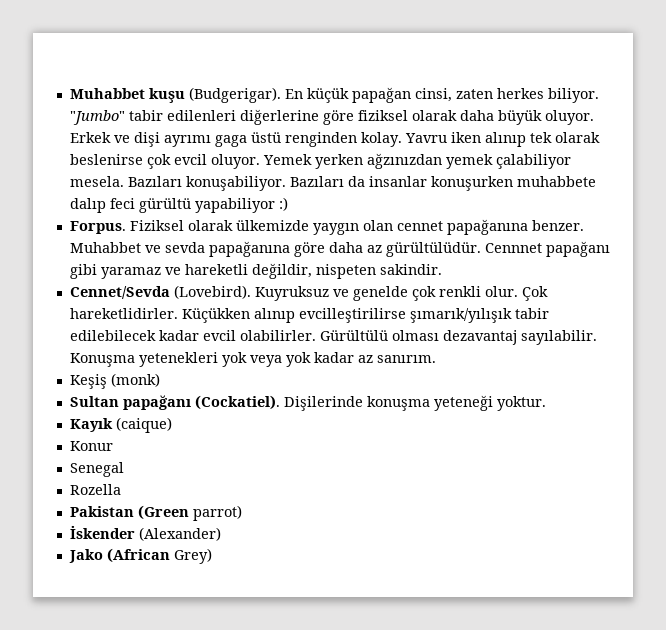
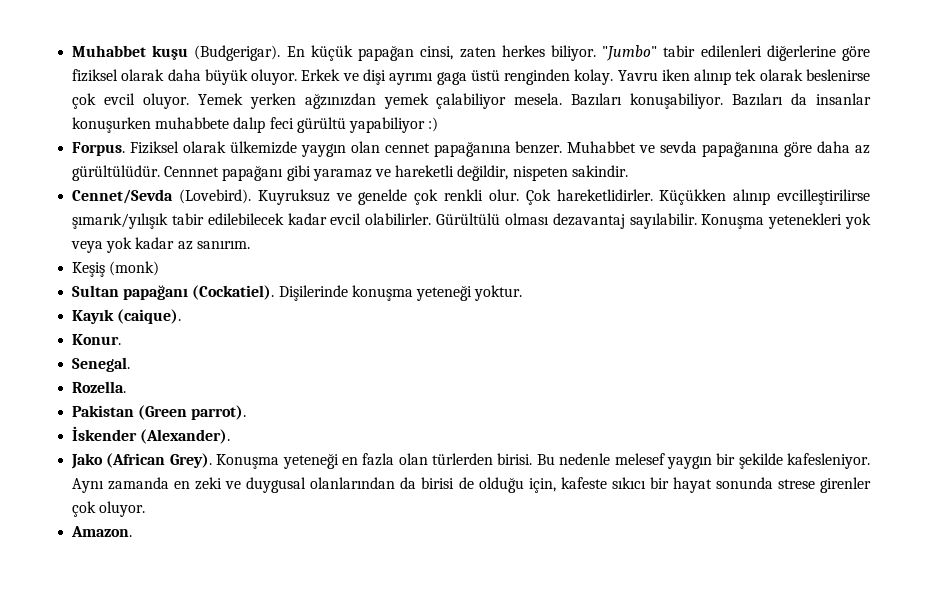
[115,417,172,433] [69,441,113,451] [69,462,124,477] [69,484,121,495] (caique) // Konur // Senegal // Rozella -> [117,309,182,324] [72,334,122,345] [72,357,131,372] [72,381,127,393] (caique). // Konur. // Senegal. // Rozella.
[192,505,242,521] parrot) -> [191,405,247,420] parrot).
[138,527,221,541] (Alexander) -> [140,429,231,444] (Alexander).
[173,548,212,564] Grey) -> [169,453,871,469] [72,477,872,493] [72,501,146,517] [71,526,133,537] Grey). Konuşma yeteneği en fazla olan türlerden birisi. Bu nedenle melesef yaygın bir şekilde kafesleniyor. Aynı zamanda en zeki ve duygusal olanlarından da birisi de olduğu için, kafeste sıkıcı bir hayat sonunda strese girenler çok oluyor. // Amazon.

